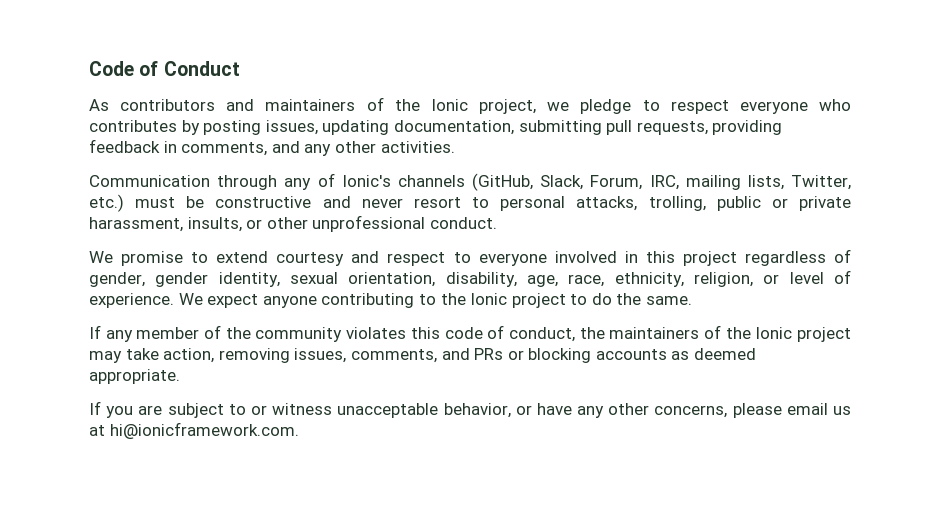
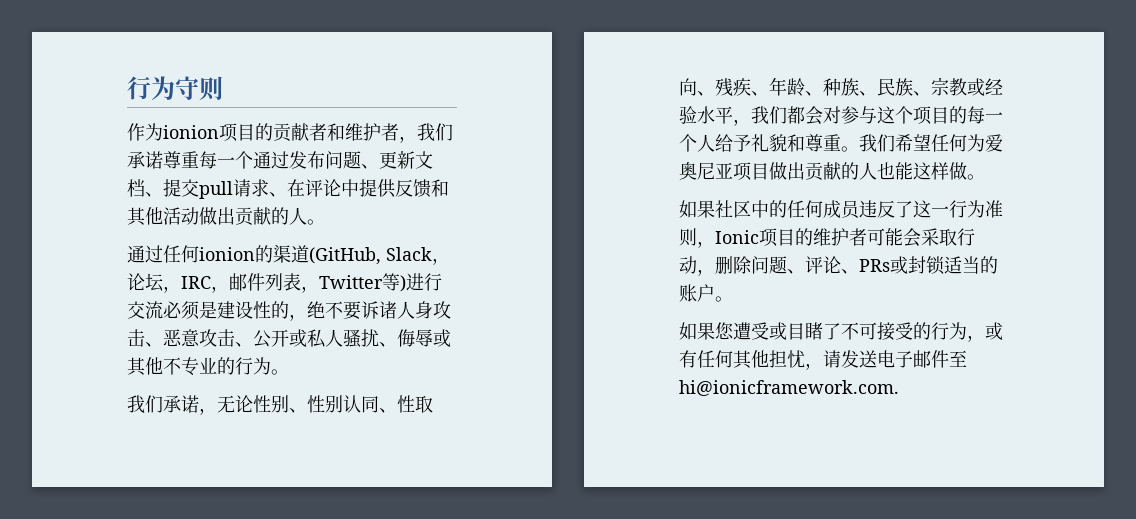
[89,61,240,76] [89,97,851,114] [89,120,783,135] [89,139,455,156] [89,173,851,191] [89,194,851,212] [89,215,497,232] [89,249,851,266] [89,270,852,287] [89,293,693,308] [89,325,851,342] [89,348,757,363] [89,369,180,384] [89,401,851,418] [89,425,105,436] Code of Conduct // As contributors and maintainers of the Ionic project, we pledge to respect everyone who contributes by posting issues, updating documentation, submitting pull requests, providing feedback in comments, and any other activities. // Communication through any of Ionic's channels (GitHub, Slack, Forum, IRC, mailing lists, Twitter, etc.) must be constructive and never resort to personal attacks, trolling, public or private harassment, insults, or other unprofessional conduct. // We promise to extend courtesy and respect to everyone involved in this project regardless of gender, gender identity, sexual orientation, disability, age, race, ethnicity, religion, or level of experience. We expect anyone contributing to the Ionic project to do the same. // If any member of the community violates this code of conduct, the maintainers of the Ionic project may take action, removing issues, comments, and PRs or blocking accounts as deemed appropriate. // If you are subject to or witness unacceptable behavior, or have any other concerns, please email us at -> [127,76,223,101] [127,123,453,143] [127,151,433,169] [127,179,449,199] [127,207,325,226] [127,245,450,265] [127,273,442,293] [127,301,451,321] [127,329,451,348] [127,357,289,376] [127,395,433,415] [679,77,1003,97] [679,106,1003,126] [679,134,1003,152] [679,162,985,181] [679,200,1003,219] [679,228,975,248] [679,256,998,276] [679,284,733,302] [679,322,1003,342] [679,350,967,370] 行为守则 // 作为ionion项目的贡献者和维护者，我们承诺尊重每一个通过发布问题、更新文档、提交pull请求、在评论中提供反馈和其他活动做出贡献的人。 // 通过任何ionion的渠道(GitHub, Slack，论坛，IRC，邮件列表，Twitter等)进行交流必须是建设性的，绝不要诉诸人身攻击、恶意攻击、公开或私人骚扰、侮辱或其他不专业的行为。 // 我们承诺，无论性别、性别认同、性取向、残疾、年龄、种族、民族、宗教或经验水平，我们都会对参与这个项目的每一个人给予礼貌和尊重。我们希望任何为爱奥尼亚项目做出贡献的人也能这样做。 // 如果社区中的任何成员违反了这一行为准则，Ionic项目的维护者可能会采取行动，删除问题、评论、PRs或封锁适当的账户。 // 如果您遭受或目睹了不可接受的行为，或有任何其他担忧，请发送电子邮件至

